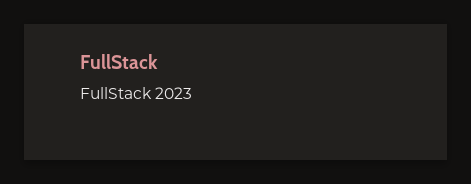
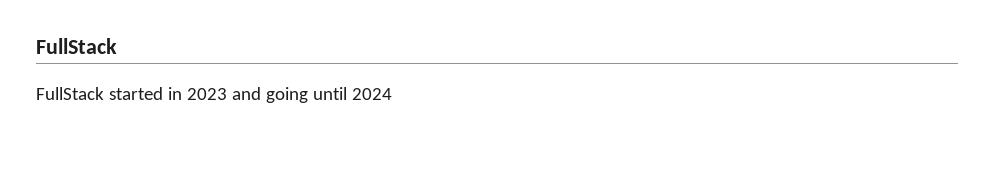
[155,87,193,99] 2023 -> [108,87,392,103] started in 2023 and going until 2024

